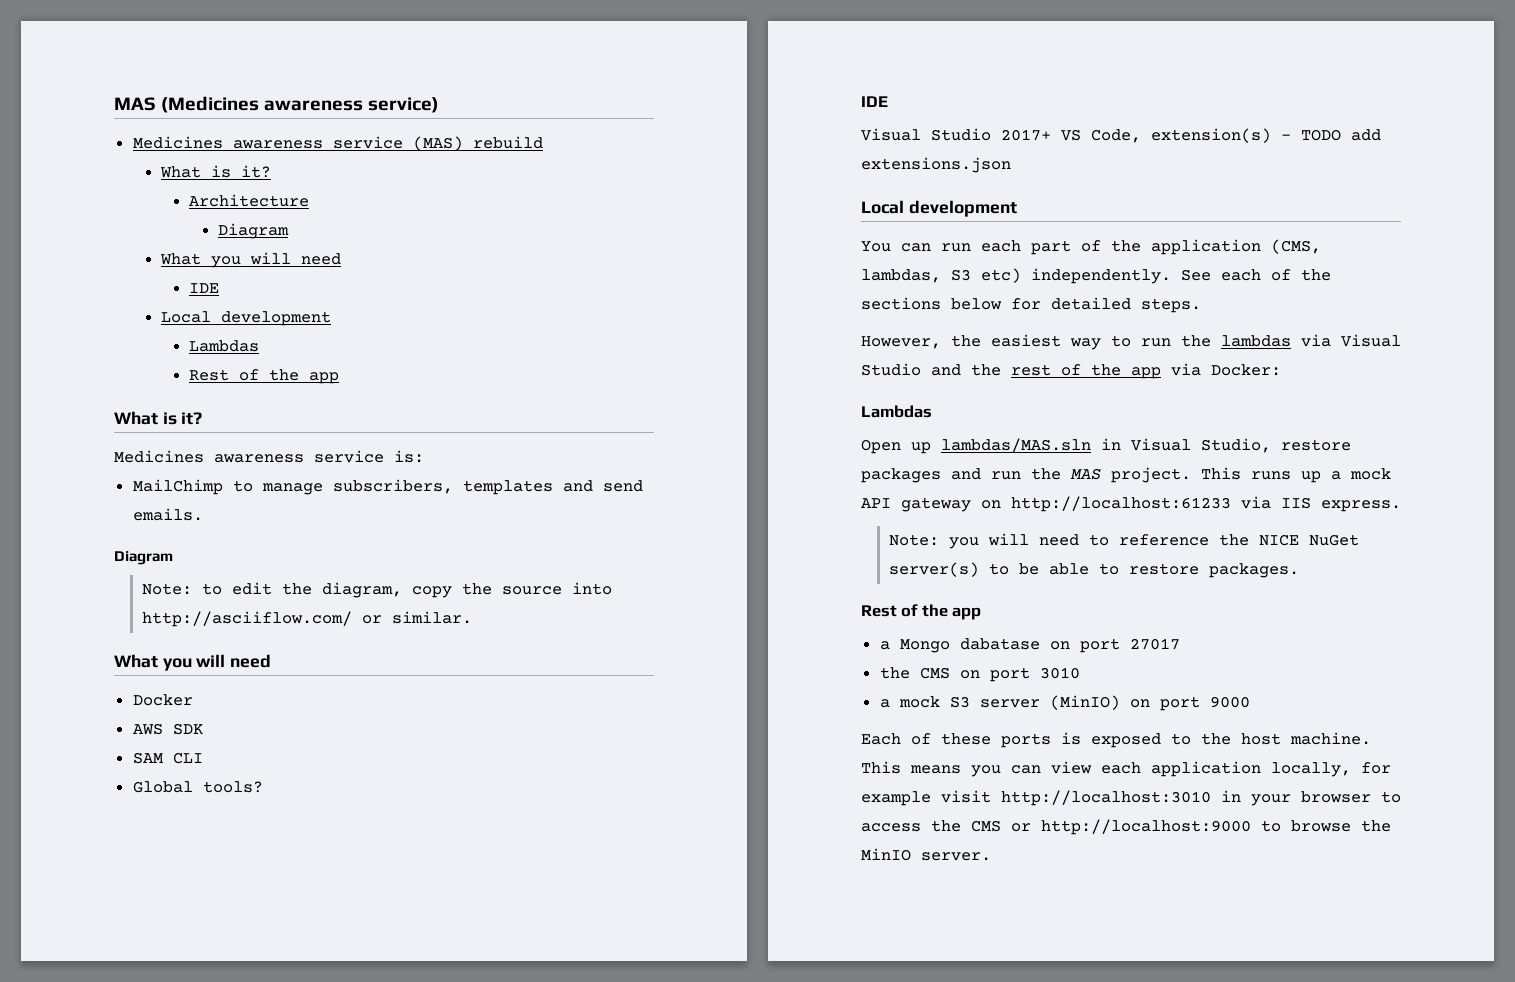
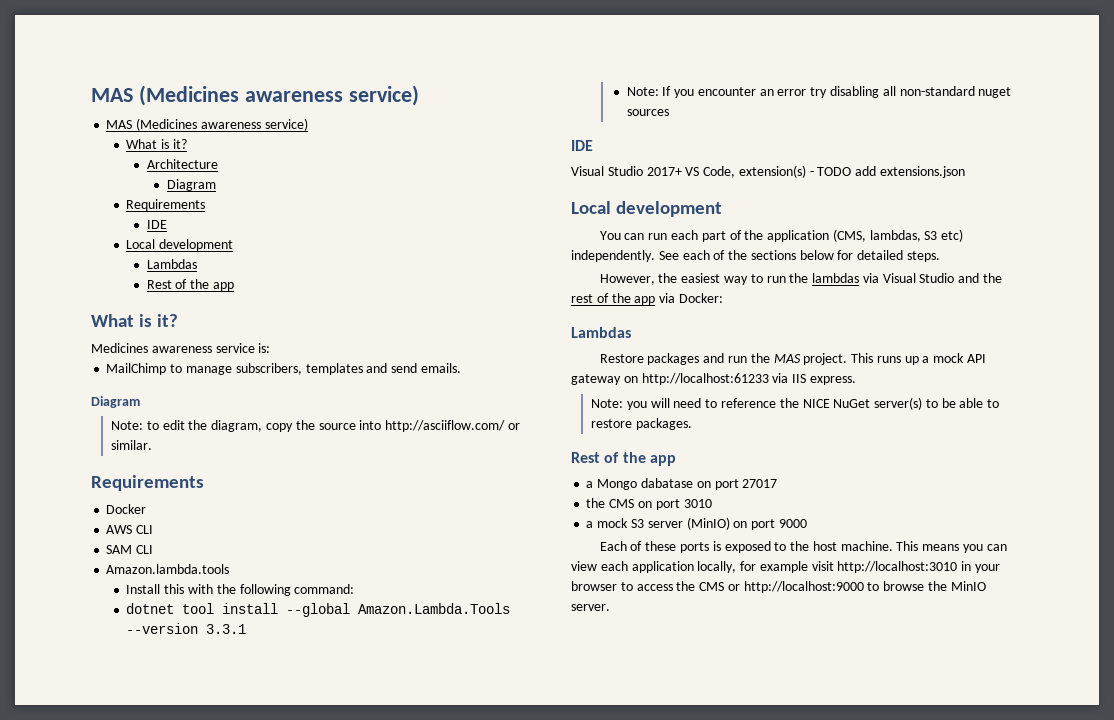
[114,96,440,113] [132,136,543,151] MAS (Medicines awareness service) // Medicines awareness service (MAS) rebuild -> [91,85,419,106] [106,118,308,131] MAS (Medicines awareness service) // MAS (Medicines awareness service)
[160,252,342,268] What you will need -> [126,199,206,211] Requirements
[114,654,272,671] What you will need -> [91,475,204,491] Requirements
[172,723,203,735] SDK -> [136,525,154,534] CLI
[132,781,263,793] Global tools? -> [106,564,230,574] [126,584,355,596] [126,603,511,617] [126,623,247,634] [626,86,1012,98] [626,109,669,116] Amazon.lambda.tools // Install this with the following command: // dotnet tool install --global Amazon.Lambda.Tools --version 3.3.1 // Note: If you encounter an error try disabling all non-standard nuget sources
[861,438,1351,454] Open up lambdas/MAS.sln in Visual Studio, restore -> [599,354,644,363] Restore

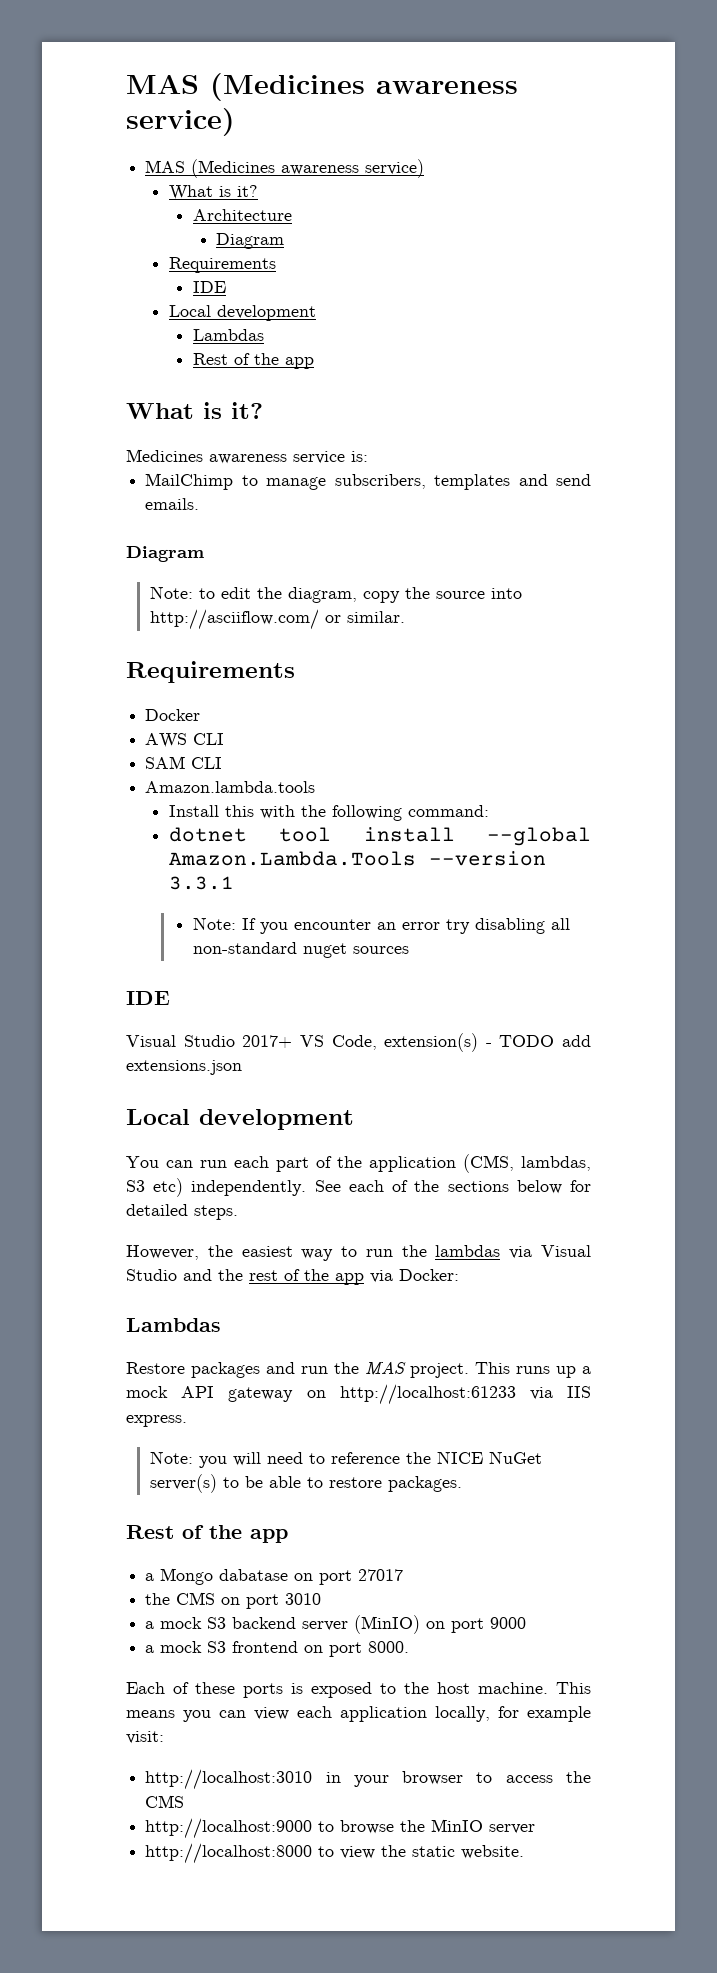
(644, 523) none -> [232,1617,297,1629] backend
(807, 523) none -> [145,1641,410,1657] // a mock S3 frontend on port 8000.
[811,561,834,571] visit -> [126,1731,164,1744] visit: //
[727,584,740,591] or -> (185, 1801) //
[571,604,610,611] server. -> [489,1824,536,1834] [145,1843,525,1864] server // http://localhost:8000 to view the static website.

